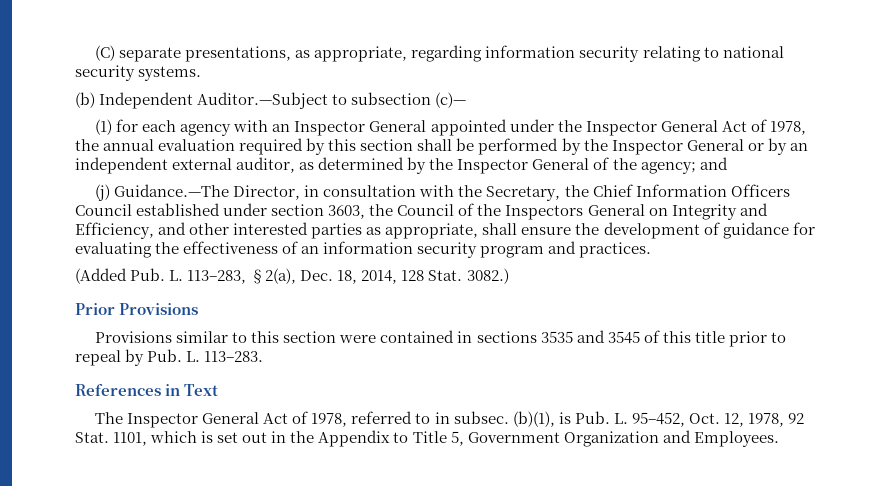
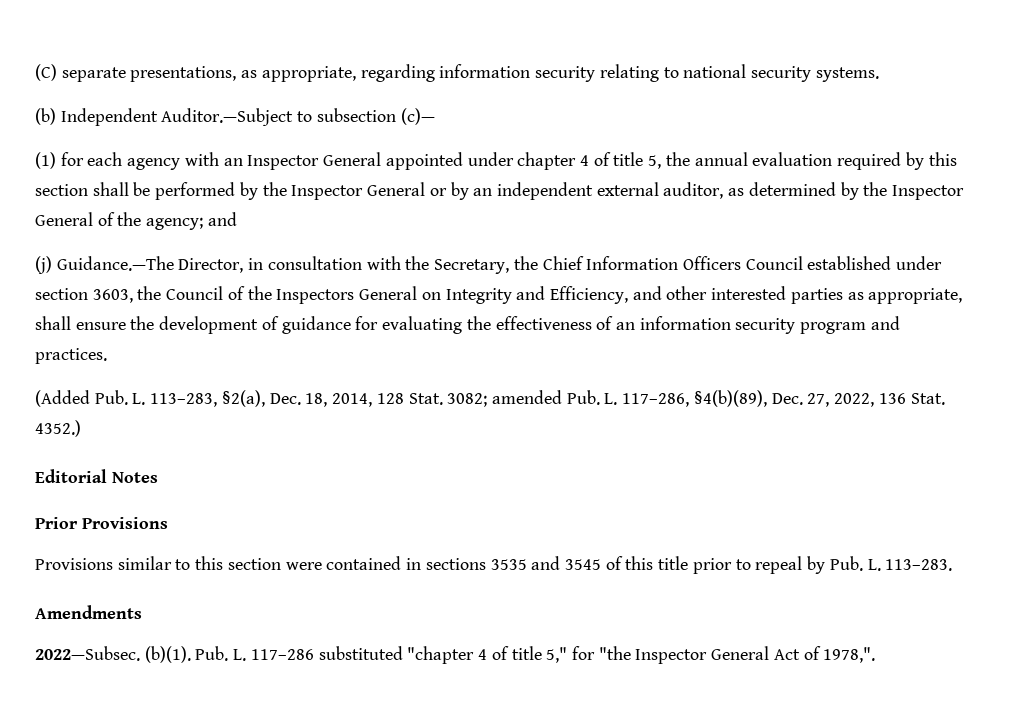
[557,119,806,136] the Inspector General Act of 1978, -> [517,152,662,170] chapter 4 of title 5,
[466,268,509,284] 3082.) -> [447,390,945,407] [35,420,81,437] [35,469,158,483] 3082; amended Pub. L. 117–286, §4(b)(89), Dec. 27, 2022, 136 Stat. 4352.) // Editorial Notes
[75,384,219,396] [95,411,805,428] [75,430,779,447] References in Text // The Inspector General Act of 1978, referred to in subsec. (b)(1), is Pub. L. 95–452, Oct. 12, 1978, 92 Stat. 1101, which is set out in the Appendix to Title 5, Government Organization and Employees. -> [35,605,142,619] [35,646,876,664] Amendments // 2022—Subsec. (b)(1). Pub. L. 117–286 substituted "chapter 4 of title 5," for "the Inspector General Act of 1978,".

